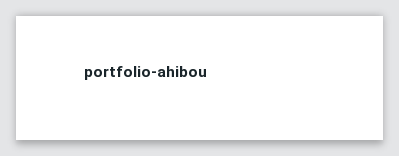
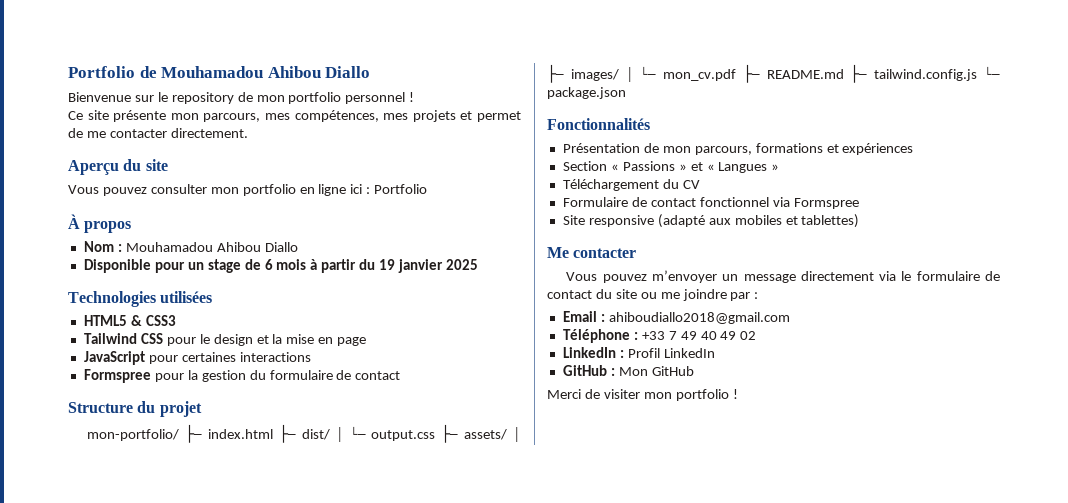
[84,66,207,80] portfolio-ahibou -> [68,66,371,78] [68,92,415,104] [68,110,522,122] [68,128,248,138] [68,159,168,175] [68,184,428,196] [68,214,132,233] [83,241,298,252] [83,259,478,273] [68,291,213,307] [83,315,176,326] [83,333,367,346] [83,351,311,365] [83,369,401,383] [68,401,202,417] [87,424,522,443] [547,64,1000,83] [547,87,626,99] [547,118,650,130] [562,143,914,155] [562,161,780,173] [562,179,700,191] [562,197,859,209] [562,214,860,228] [547,247,637,258] [566,270,1000,283] [547,289,759,301] [562,311,790,324] [562,329,757,343] [562,347,715,358] [562,365,694,376] [547,389,738,401] Portfolio de Mouhamadou Ahibou Diallo // Bienvenue sur le repository de mon portfolio personnel ! // Ce site présente mon parcours, mes compétences, mes projets et permet de me contacter directement. // Aperçu du site // Vous pouvez consulter mon portfolio en ligne ici : Portfolio // À propos // Nom : Mouhamadou Ahibou Diallo // Disponible pour un stage de 6 mois à partir du 19 janvier 2025 // Technologies utilisées // HTML5 & CSS3 // Tailwind CSS pour le design et la mise en page // JavaScript pour certaines interactions // Formspree pour la gestion du formulaire de contact // Structure du projet // mon-portfolio/ ├─ index.html ├─ dist/ │ └─ output.css ├─ assets/ │ ├─ images/ │ └─ mon_cv.pdf ├─ README.md ├─ tailwind.config.js └─ package.json // Fonctionnalités // Présentation de mon parcours, formations et expériences // Section « Passions » et « Langues » // Téléchargement du CV // Formulaire de contact fonctionnel via Formspree // Site responsive (adapté aux mobiles et tablettes) // Me contacter // Vous pouvez m’envoyer un message directement via le formulaire de contact du site ou me joindre par : // Email : ahiboudiallo2018@gmail.com // Téléphone : +33 7 49 40 49 02 // LinkedIn : Profil LinkedIn // GitHub : Mon GitHub // Merci de visiter mon portfolio !

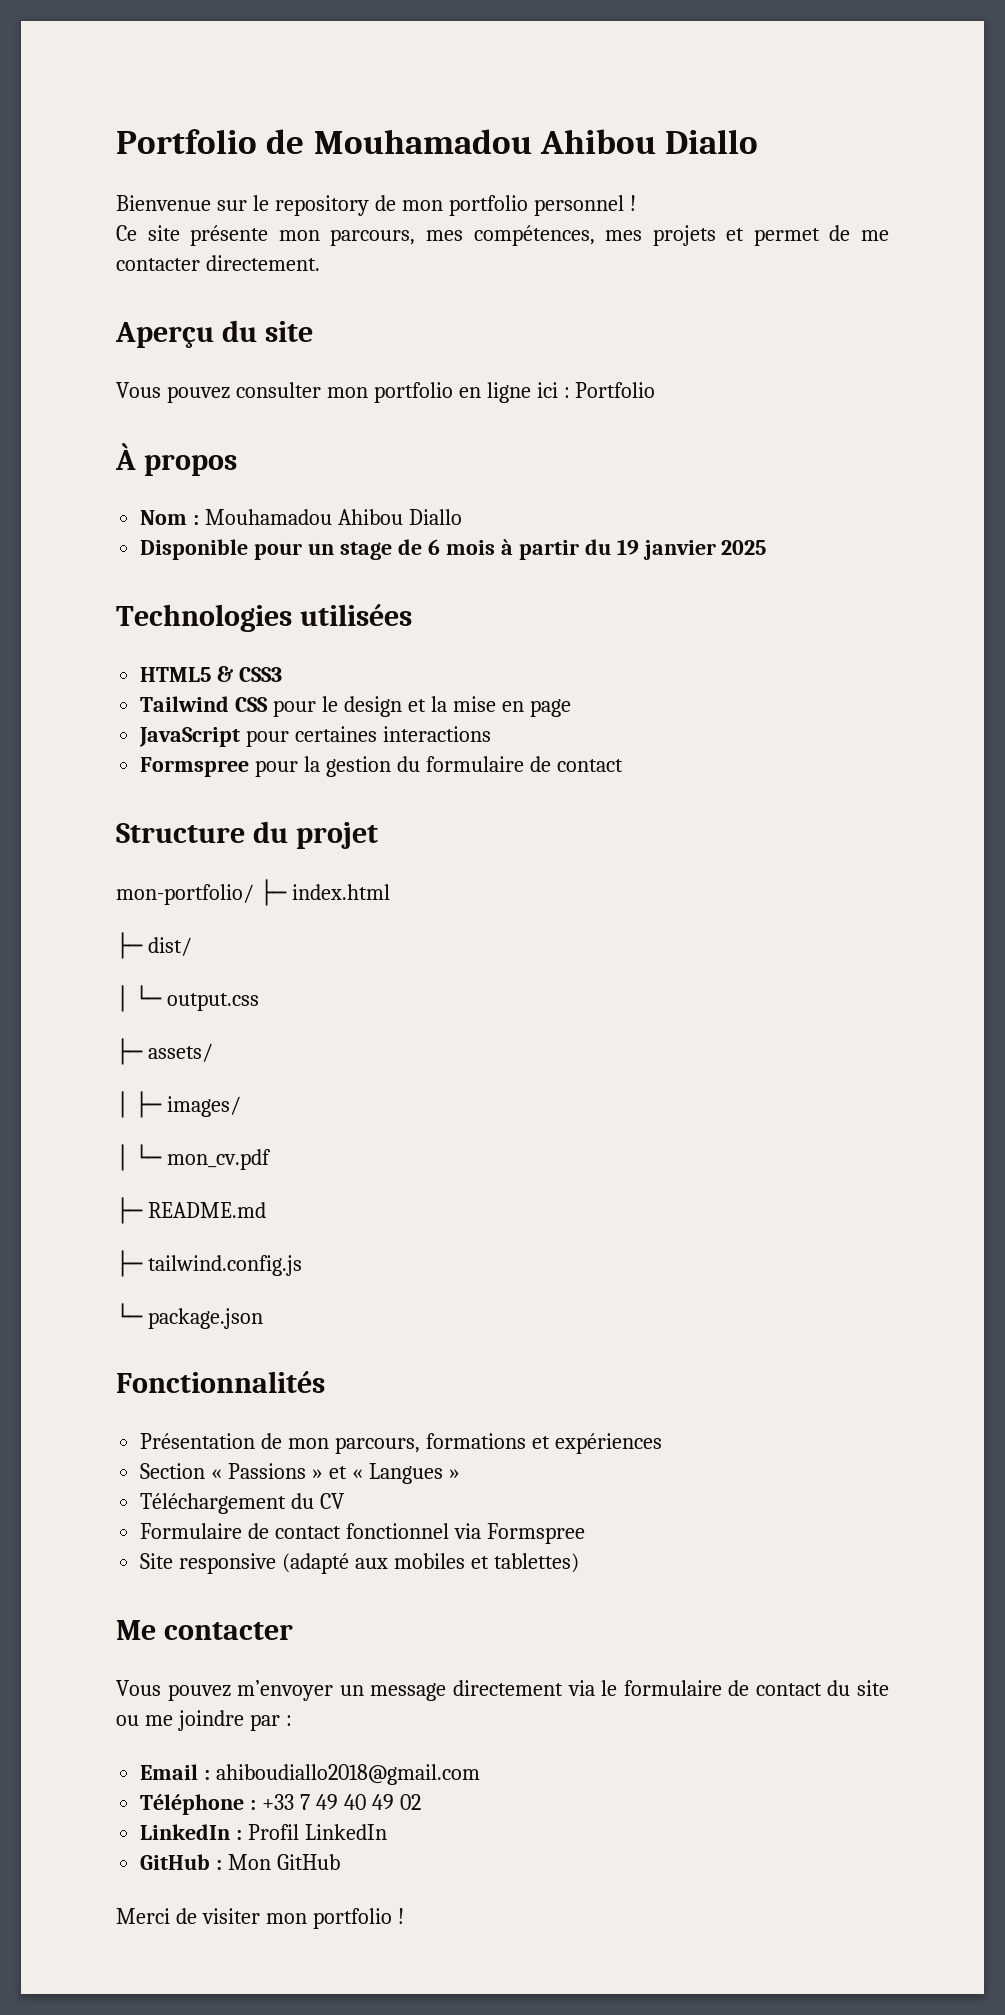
(274, 434) none -> (390, 892) //
(330, 434) none -> (192, 946) //
(436, 435) none -> (259, 1002) //
(508, 434) none -> (213, 1052) //
(619, 75) none -> (241, 1106) //
(737, 75) none -> (271, 1159) //
(844, 74) none -> (266, 1210) //
(978, 75) none -> (302, 1265) //

